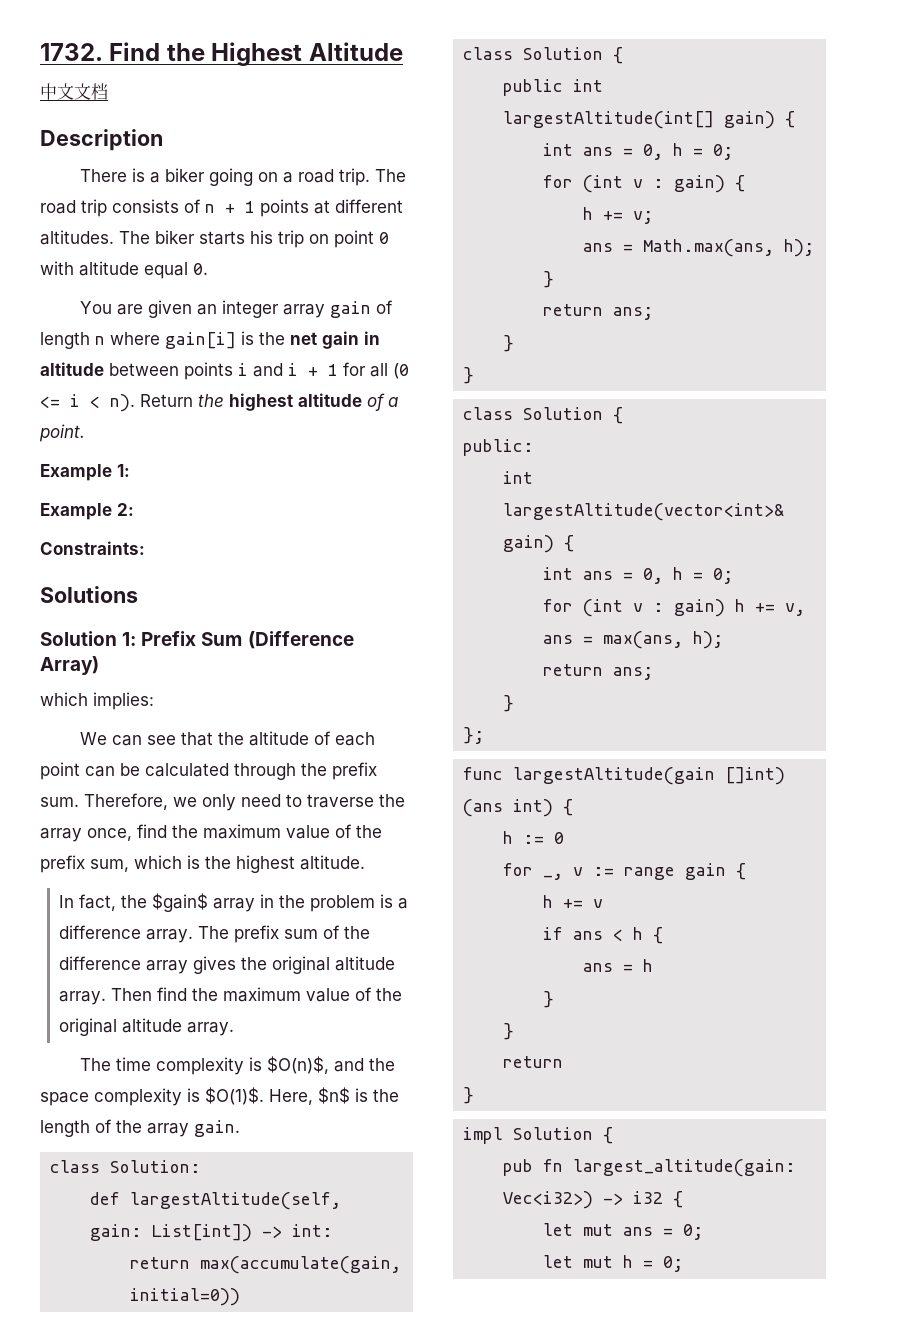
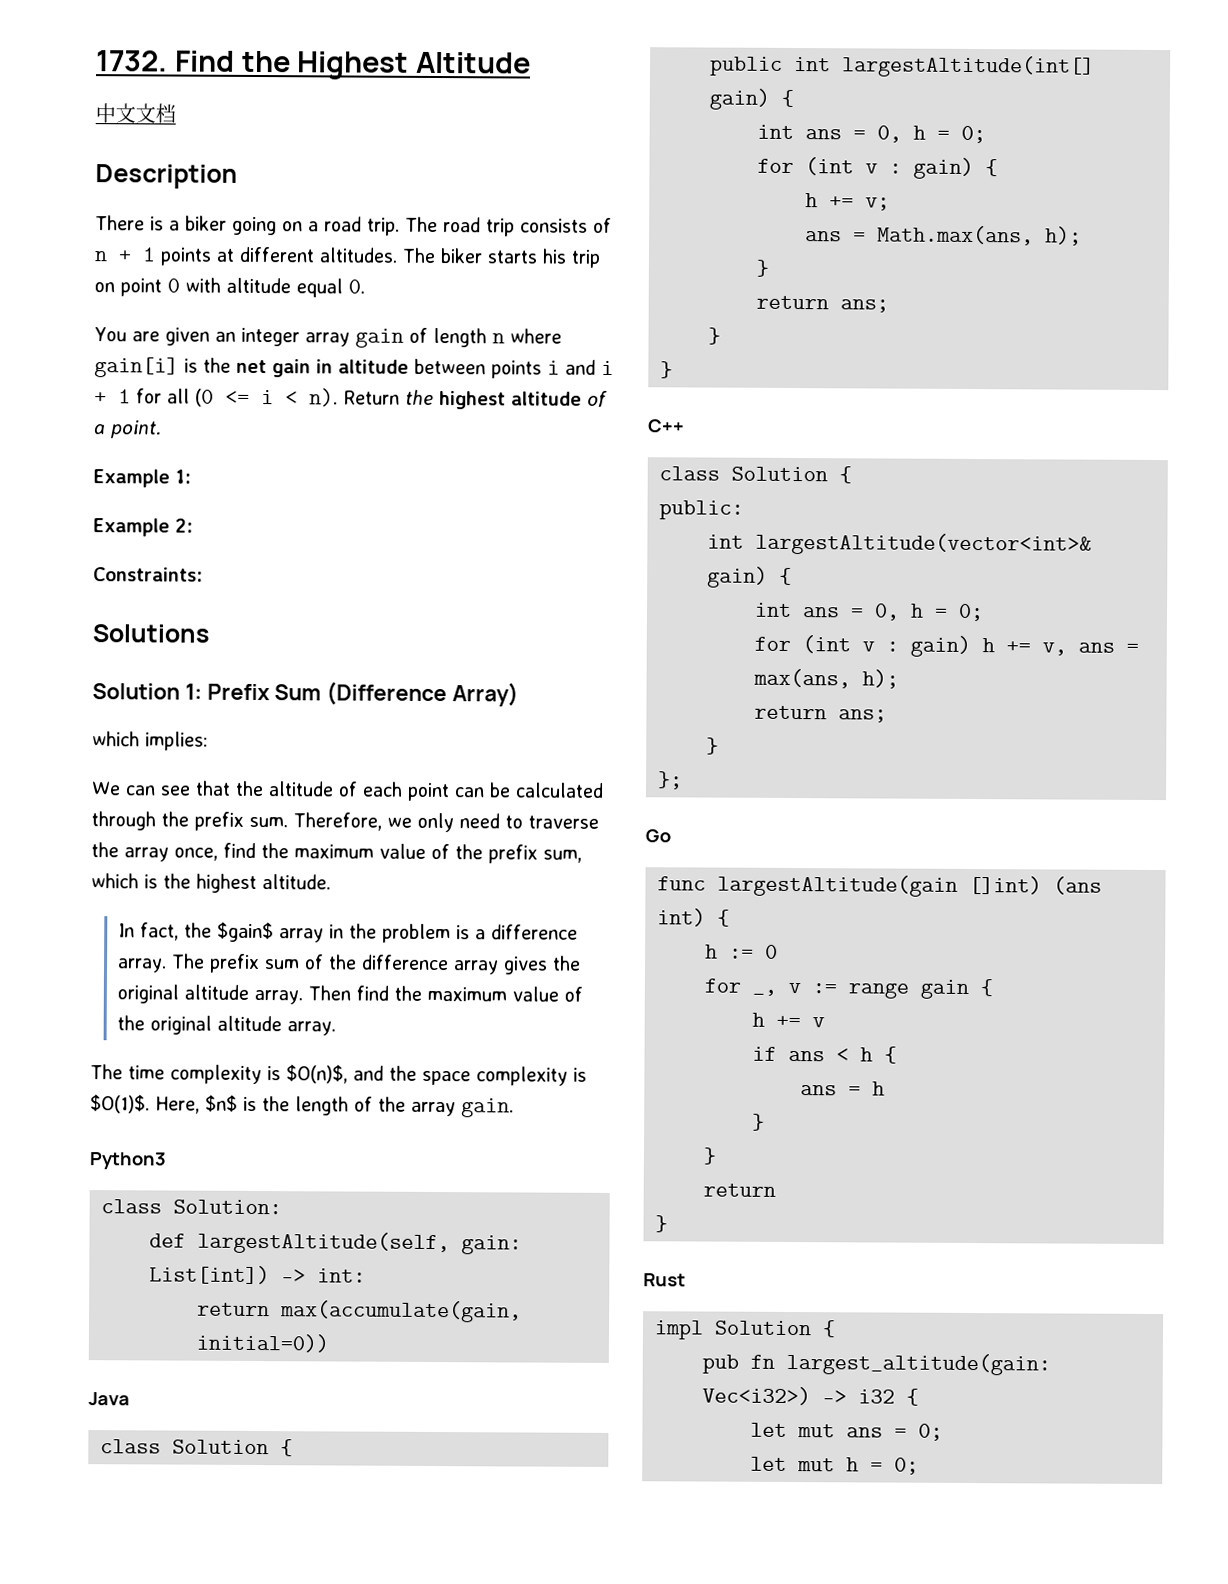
(240, 1128) none -> [89,1152,166,1170] // Python3
(241, 1297) none -> [88,1392,130,1406] // Java
(475, 375) none -> [648,419,685,433] // C++
(485, 735) none -> [645,829,671,843] // Go
(475, 1095) none -> [643,1273,686,1287] // Rust

